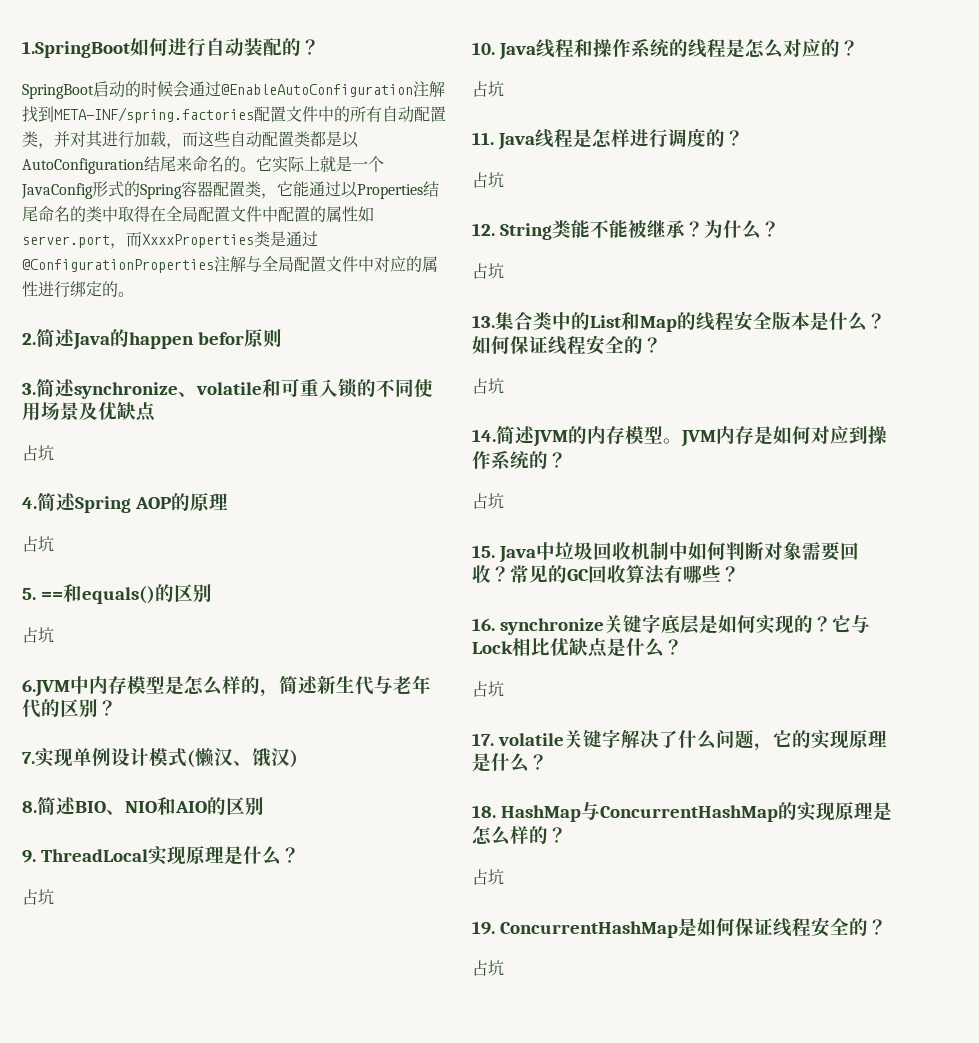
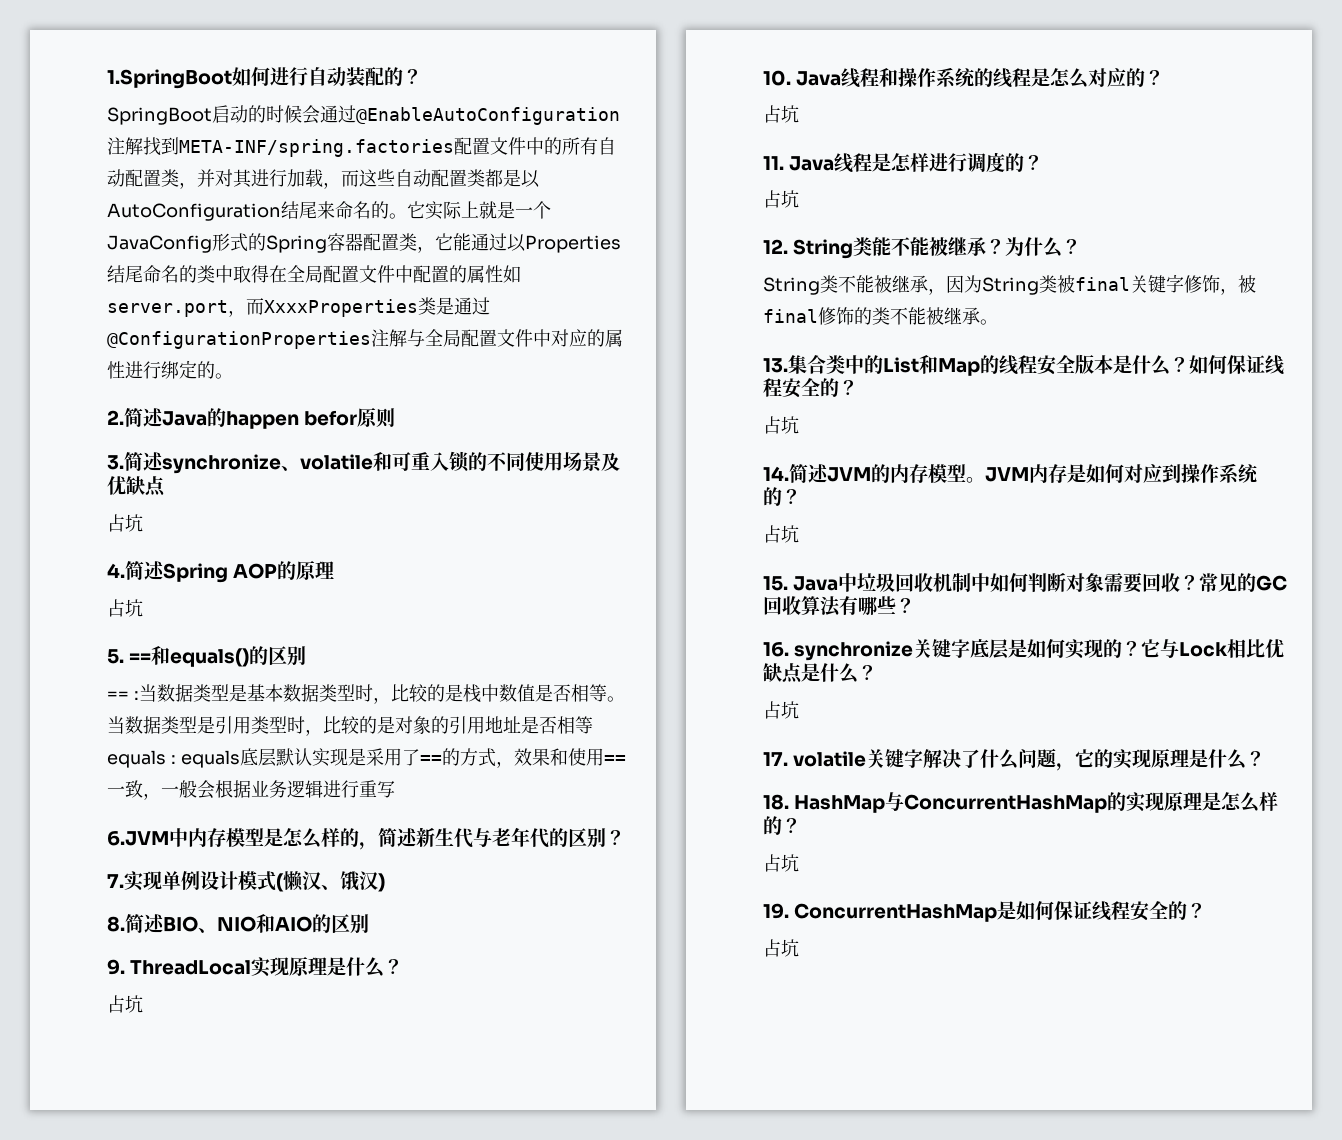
[22,627,54,643] 占坑 -> [107,684,625,704] [107,716,593,736] [107,748,626,768] [107,780,395,800] == :当数据类型是基本数据类型时，比较的是栈中数值是否相等。当数据类型是引用类型时，比较的是对象的引用地址是否相等equals : equals底层默认实现是采用了==的方式，效果和使用==一致，一般会根据业务逻辑进行重写
[472,263,504,279] 占坑 -> [763,274,1256,295] [763,307,998,325] String类不能被继承，因为String类被final关键字修饰，被final修饰的类不能被继承。

